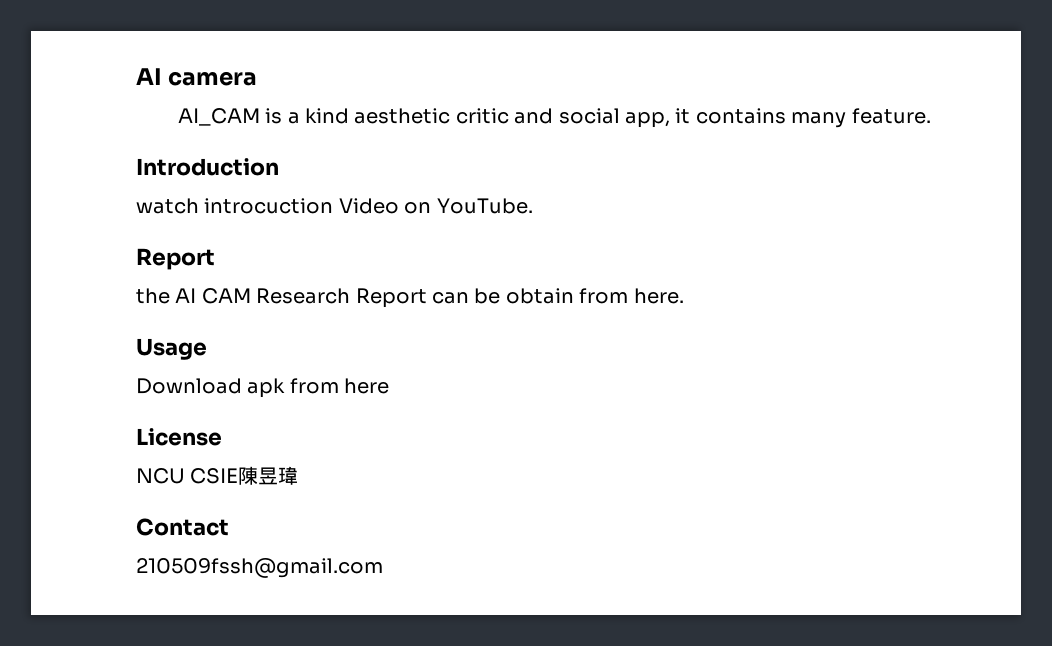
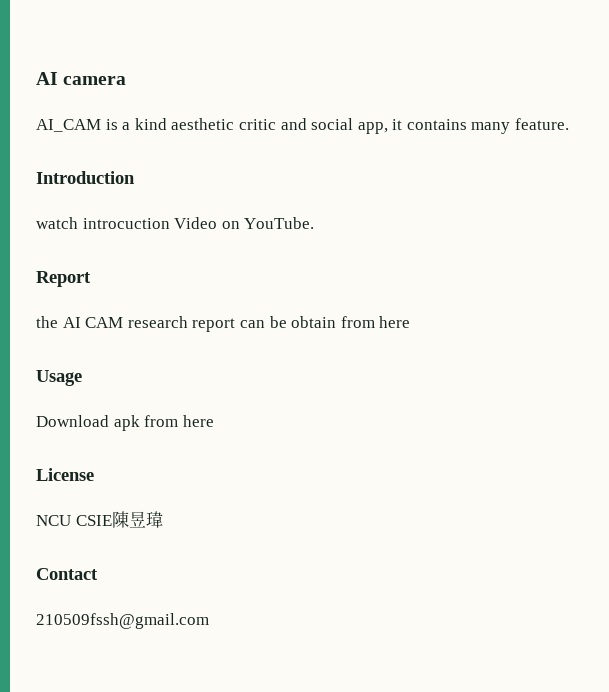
[256,288,427,308] Research Report -> [127,316,236,332] research report
[633,288,684,304] here. -> [379,316,411,328] here

